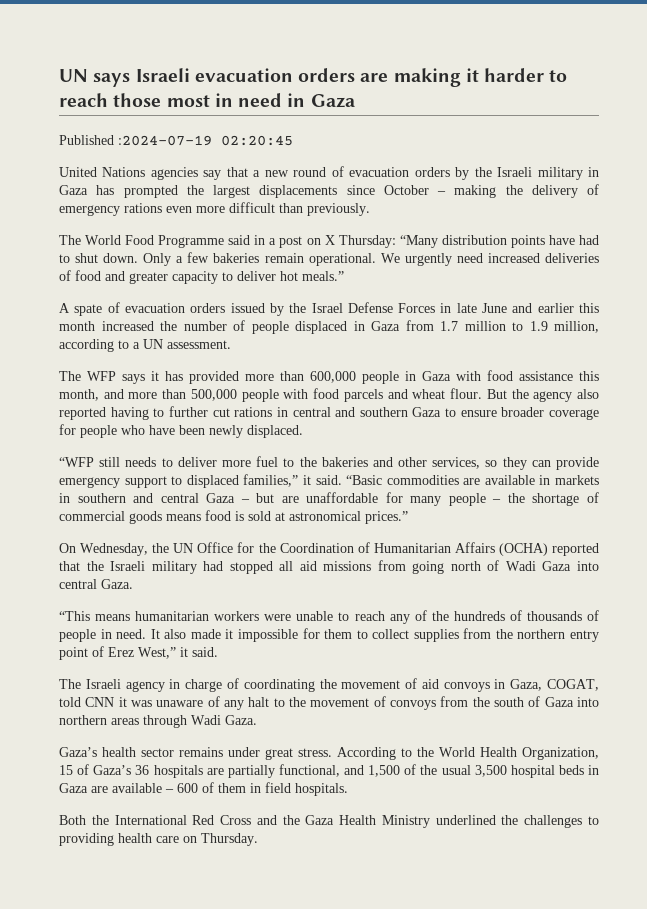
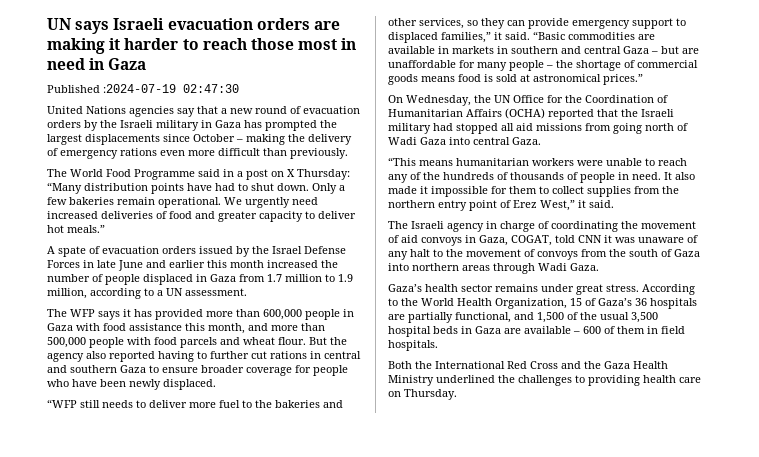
[221,135,293,146] 02:20:45 -> [183,84,239,93] 02:47:30

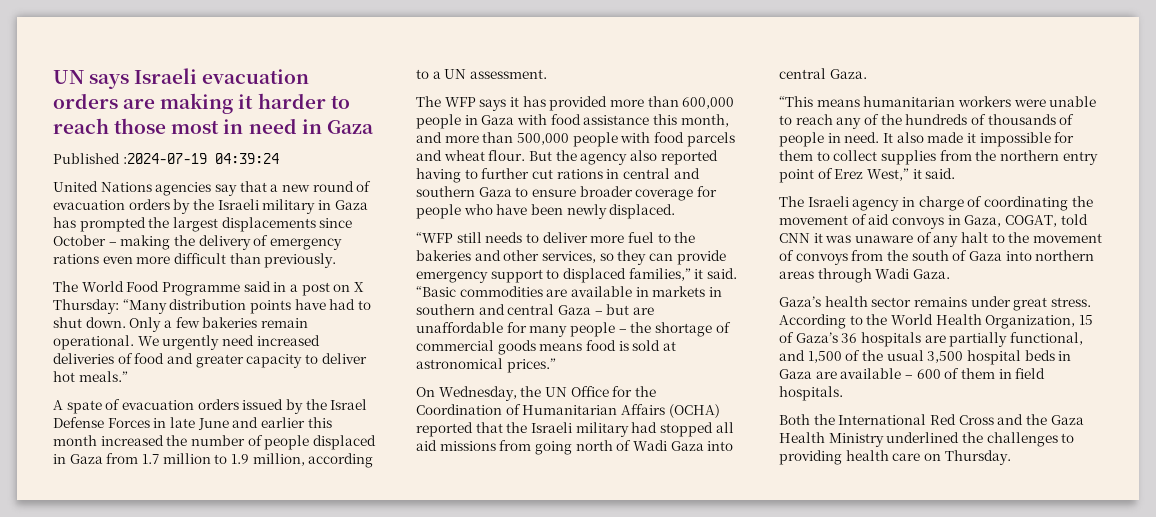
[183,84,239,93] 02:47:30 -> [214,153,279,164] 04:39:24

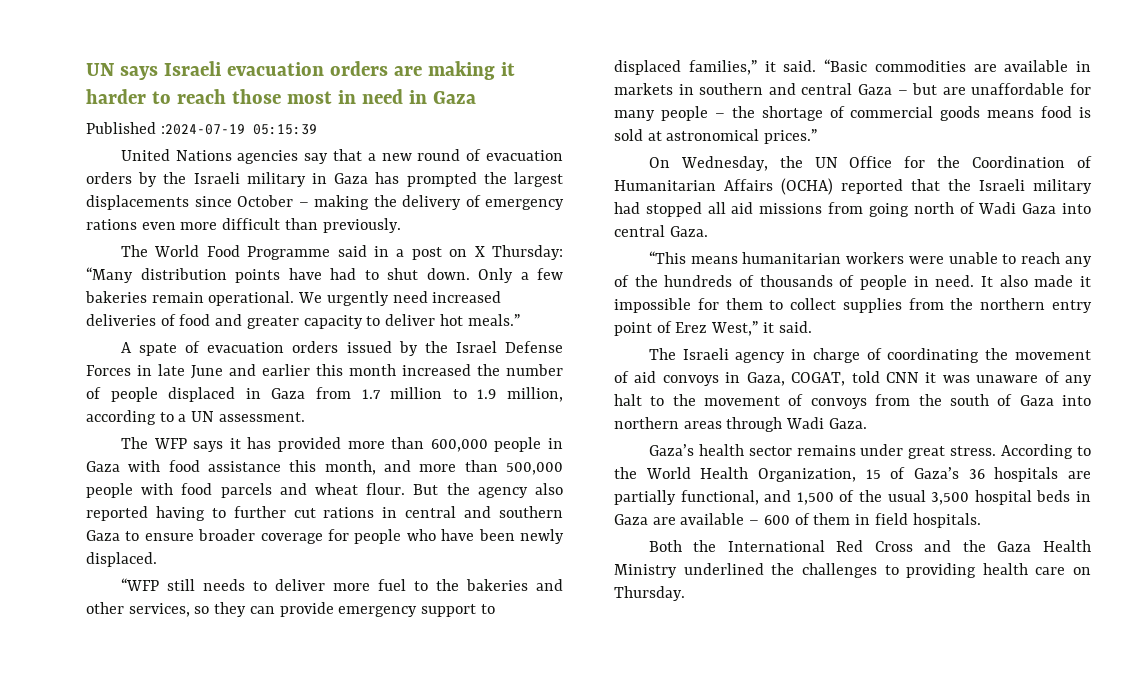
[214,153,279,164] 04:39:24 -> [252,124,317,135] 05:15:39

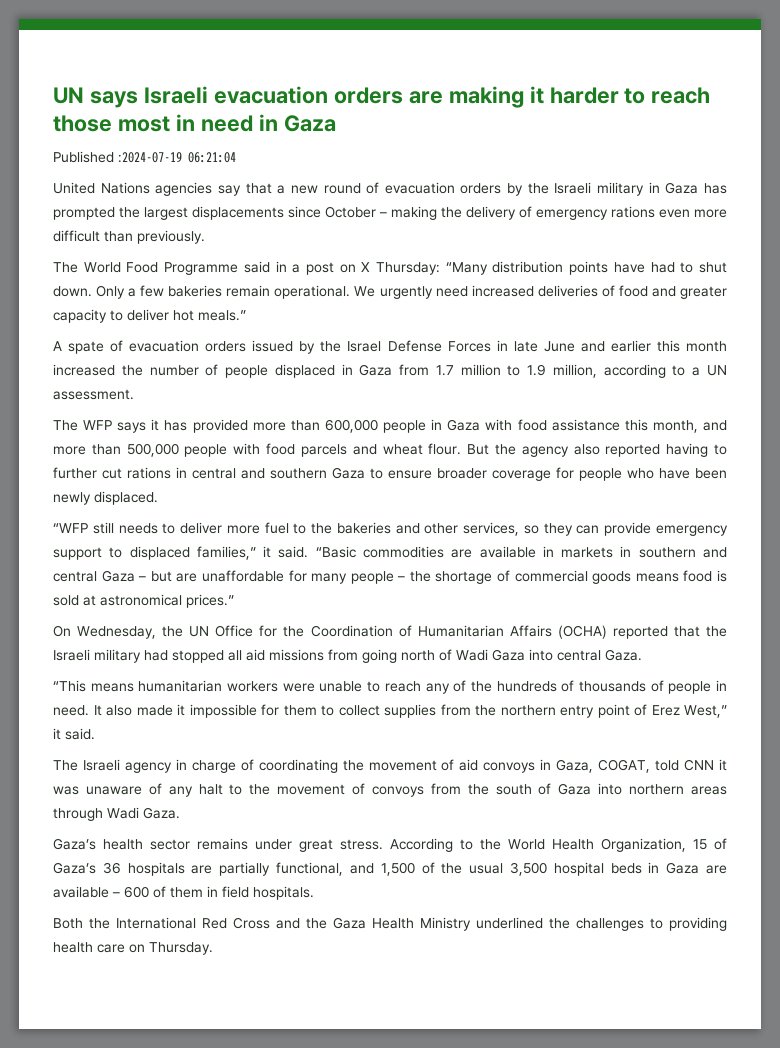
[252,124,317,135] 05:15:39 -> [188,152,236,163] 06:21:04

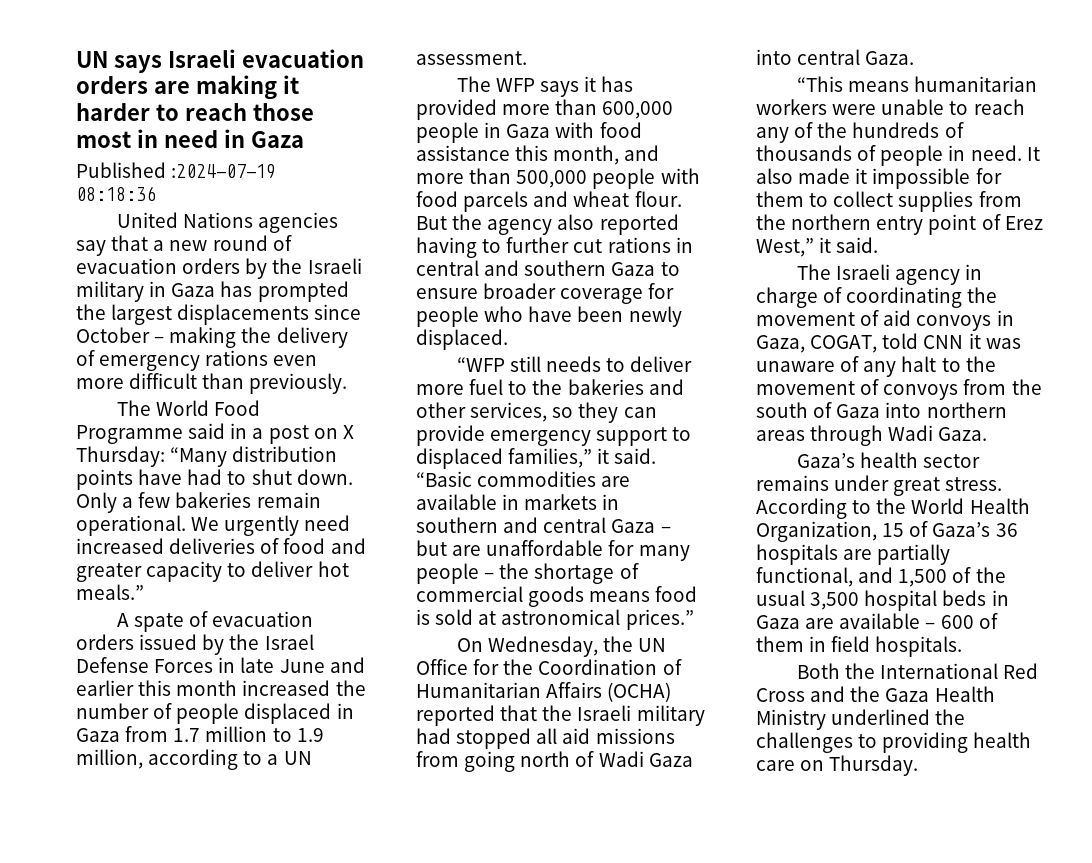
[188,152,236,163] 06:21:04 -> [76,186,156,201] 08:18:36

